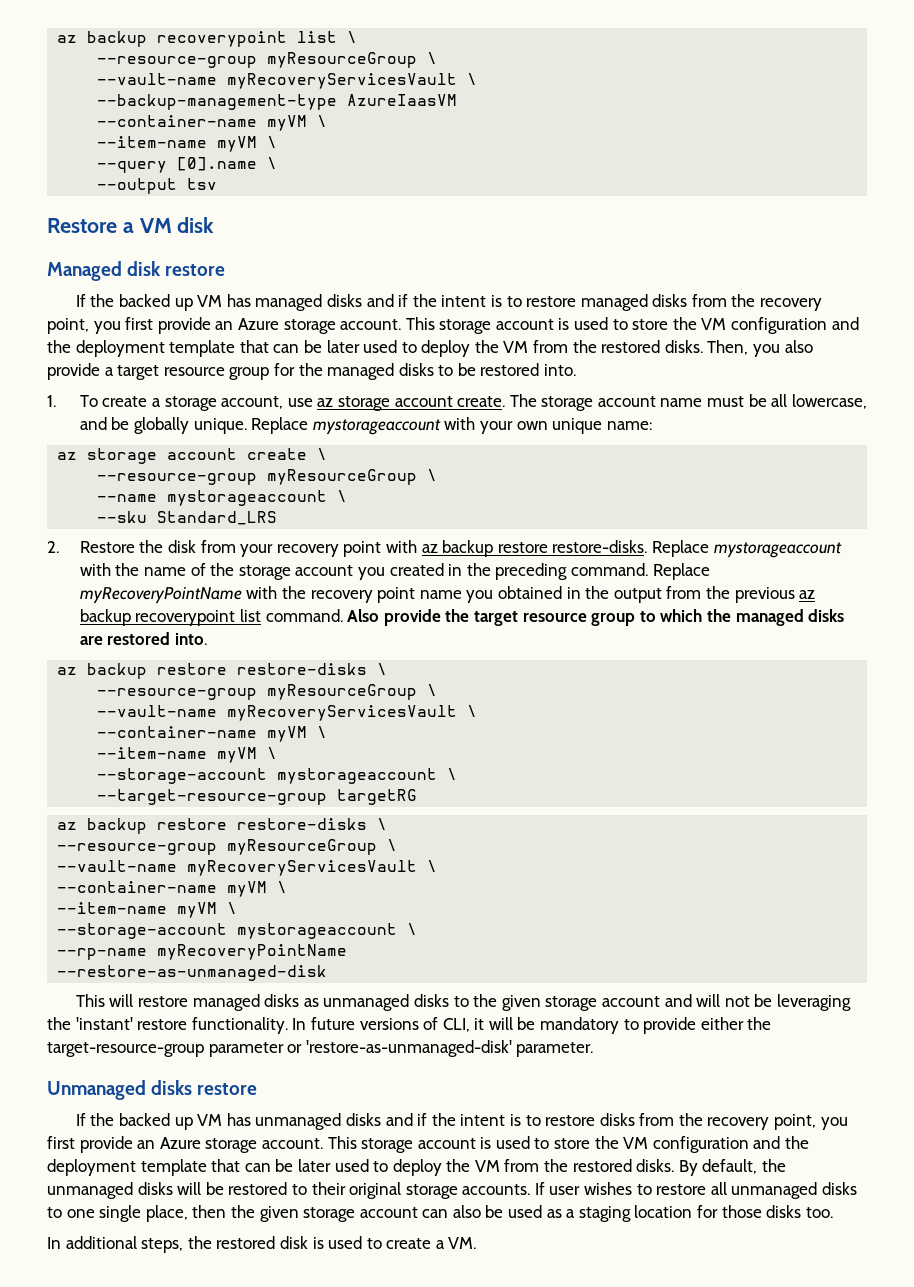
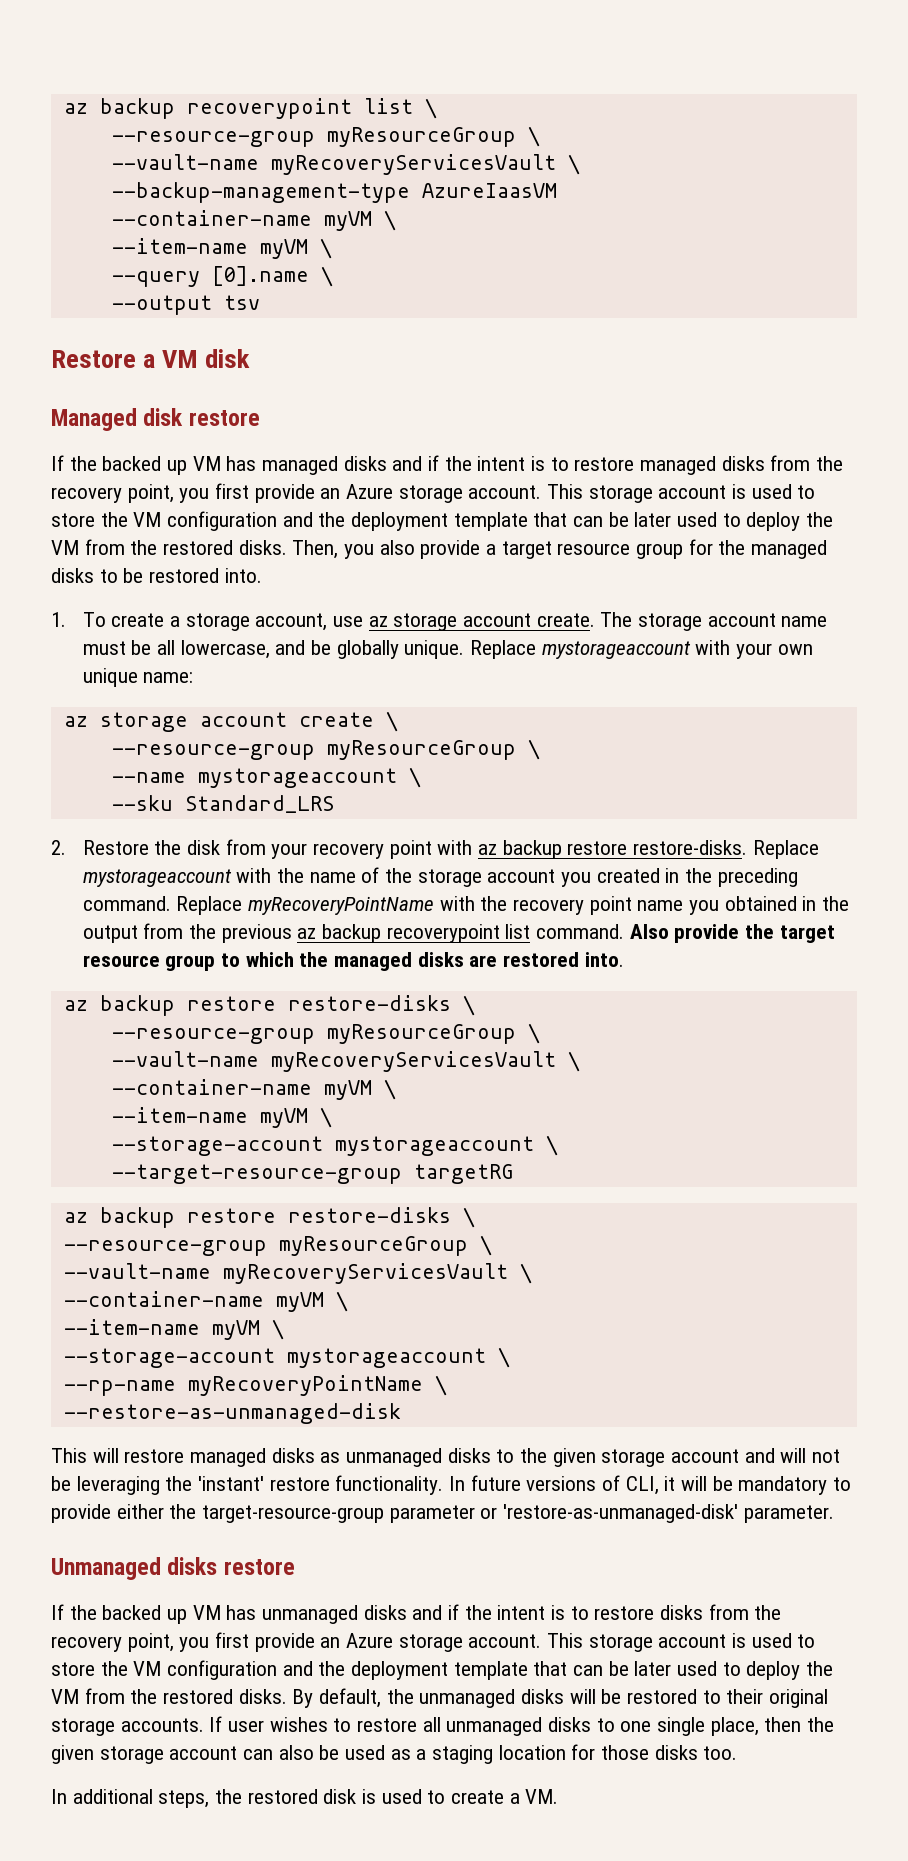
(348, 952) none -> [434,1375,447,1396] \

